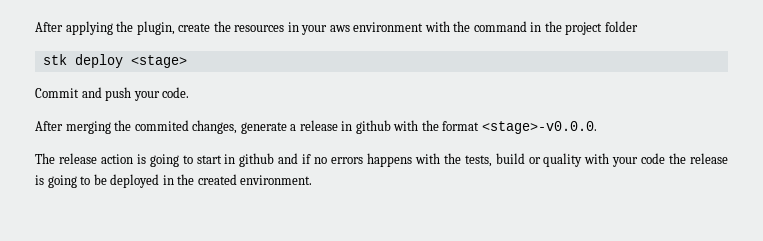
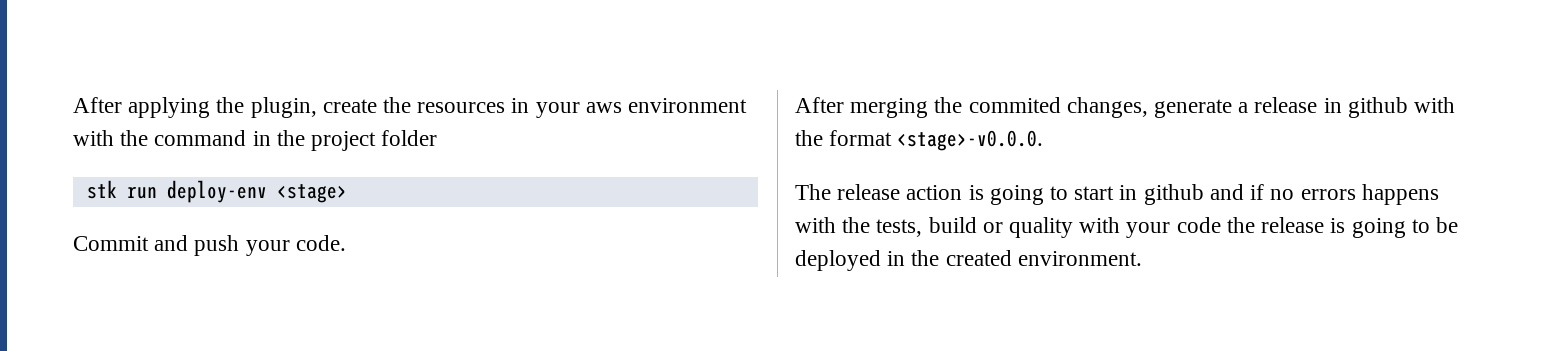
[74,54,123,68] deploy -> [126,180,267,203] run deploy-env

